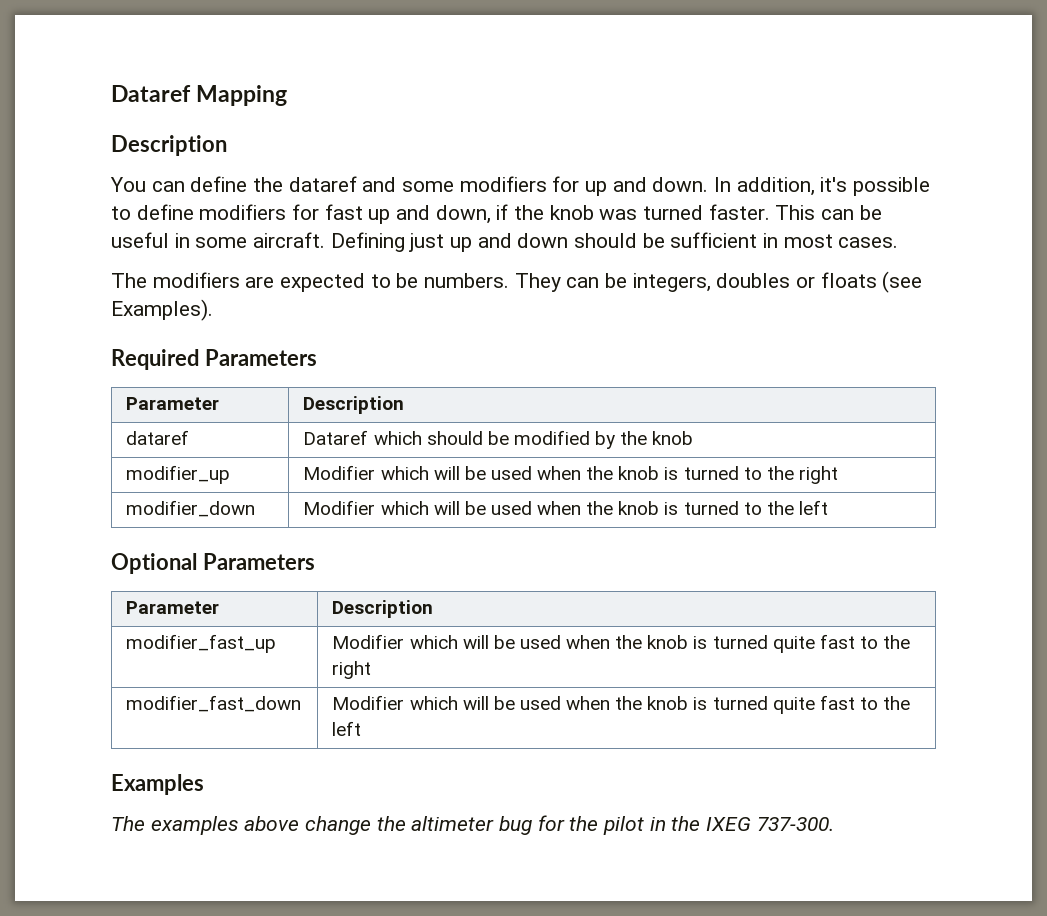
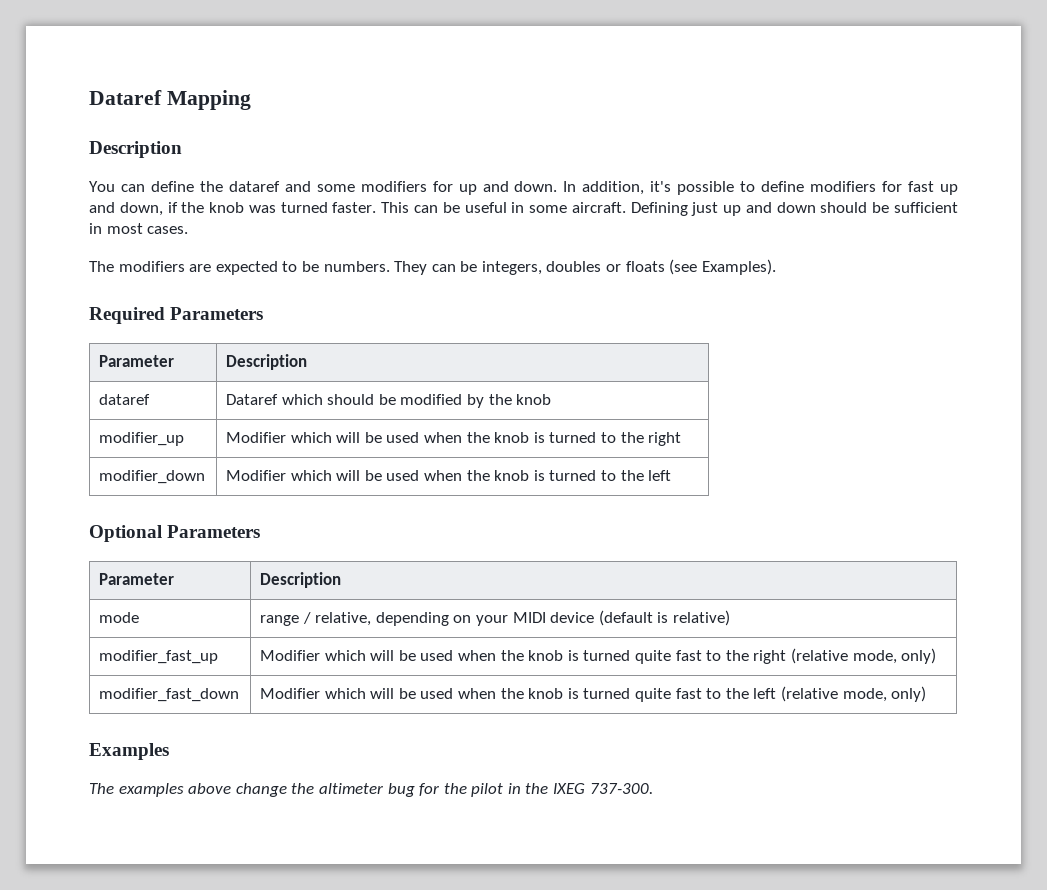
(434, 609) none -> [99,612,140,623] [260,610,730,626] // mode | range / relative, depending on your MIDI device (default is relative)
(372, 670) none -> [790,648,937,664] (relative mode, only)
(362, 728) none -> [780,686,927,702] (relative mode, only)

